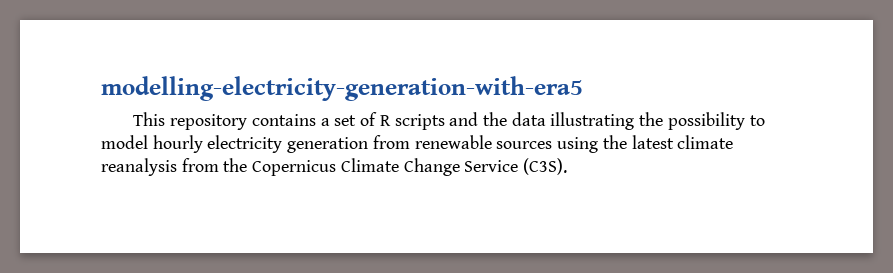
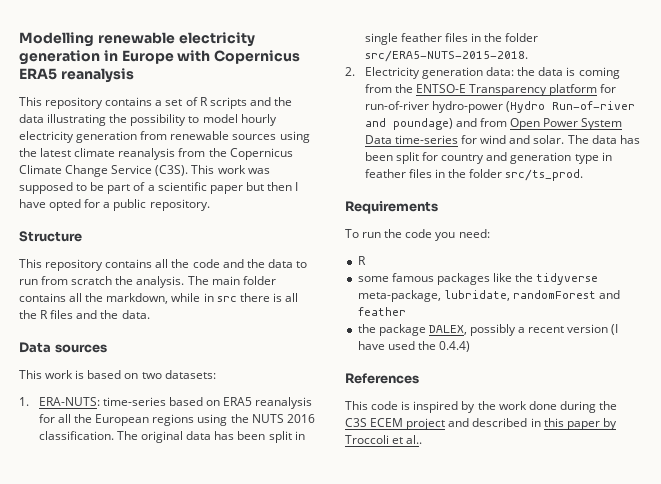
[101,76,583,101] modelling-electricity-generation-with-era5 -> [19,32,255,47] [19,50,301,65] [19,68,134,83] Modelling renewable electricity generation in Europe with Copernicus ERA5 reanalysis
(568, 166) none -> [191,165,270,174] [19,182,299,194] [19,199,210,211] [19,231,82,242] [19,259,307,271] [19,276,276,288] [19,293,298,304] [19,310,150,319] [19,342,107,353] [19,370,216,379] [19,397,313,409] [38,414,315,426] [38,431,305,443] [364,33,539,45] [364,50,528,62] [345,67,620,79] [364,84,617,96] [364,101,636,113] [364,118,623,130] [364,135,640,144] [364,152,612,164] [364,169,584,181] [345,201,438,214] [345,229,490,241] [357,256,366,265] [357,273,599,285] [357,290,620,302] [357,307,406,316] [357,324,619,336] [357,341,470,352] [345,373,419,384] [345,401,617,413] [345,418,617,430] [345,435,423,444] This work was supposed to be part of a scientific paper but then I have opted for a public repository. // Structure // This repository contains all the code and the data to run from scratch the analysis. The main folder contains all the markdown, while in src there is all the R files and the data. // Data sources // This work is based on two datasets: // 1. ERA-NUTS: time-series based on ERA5 reanalysis for all the European regions using the NUTS 2016 classification. The original data has been split in single feather files in the folder src/ERA5-NUTS-2015-2018. // 2. Electricity generation data: the data is coming from the ENTSO-E Transparency platform for run-of-river hydro-power (Hydro Run-of-river and poundage) and from Open Power System Data time-series for wind and solar. The data has been split for country and generation type in feather files in the folder src/ts_prod. // Requirements // To run the code you need: // R // some famous packages like the tidyverse meta-package, lubridate, randomForest and feather // the package DALEX, possibly a recent version (I have used the 0.4.4) // References // This code is inspired by the work done during the C3S ECEM project and described in this paper by Troccoli et al..

